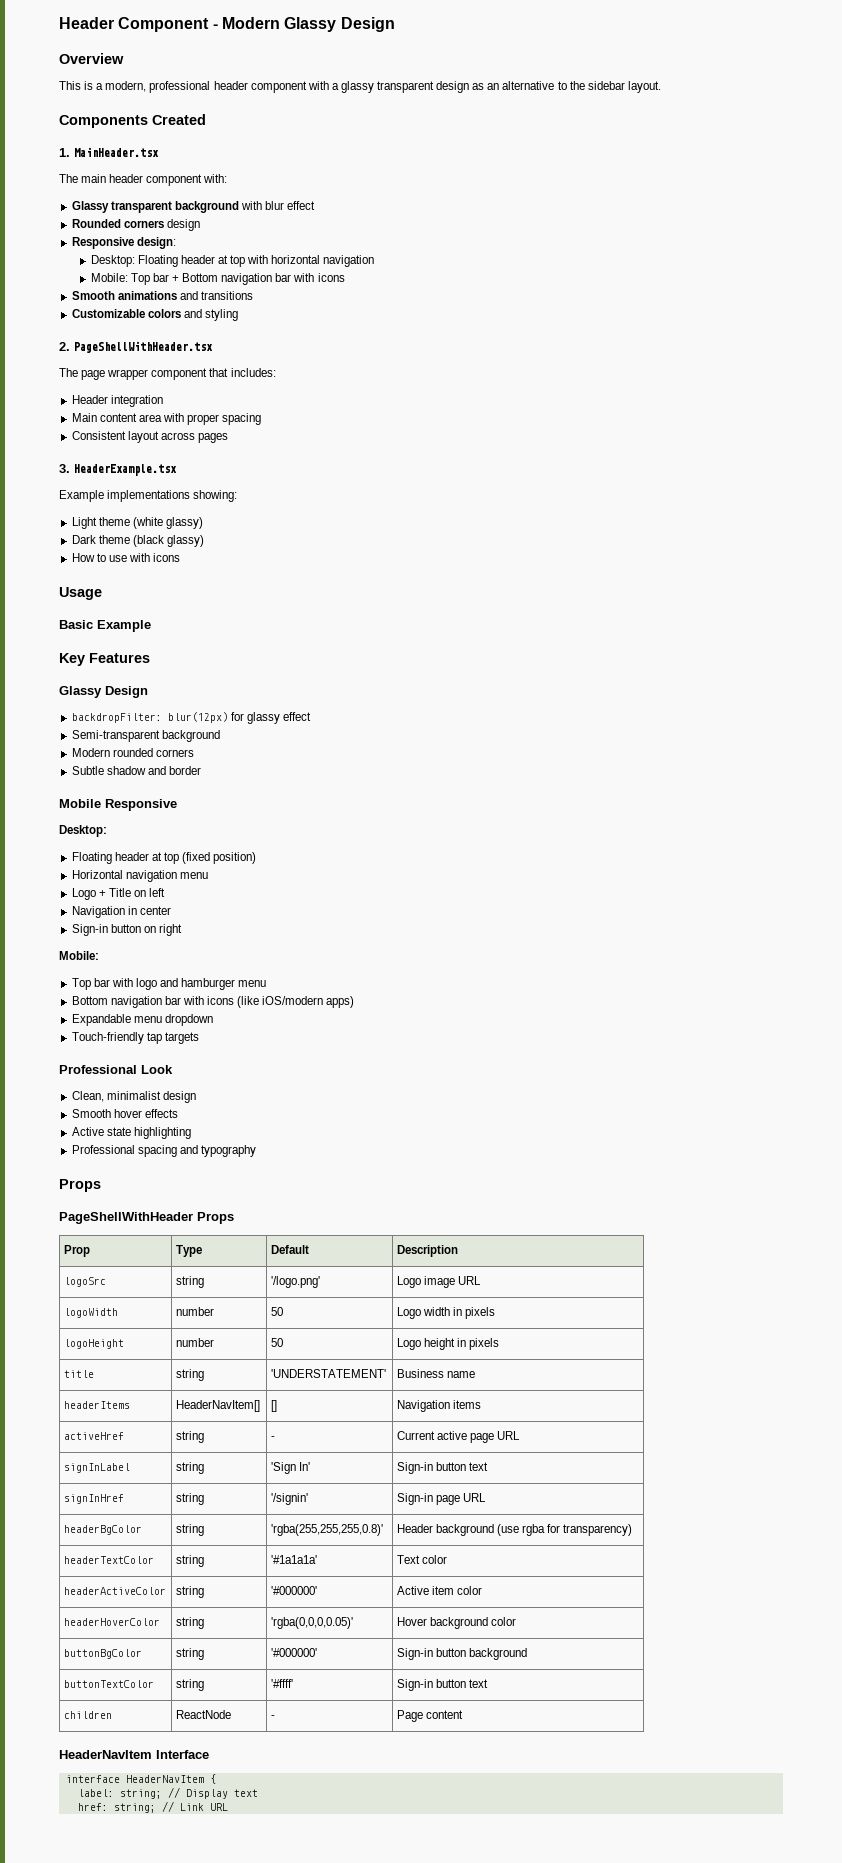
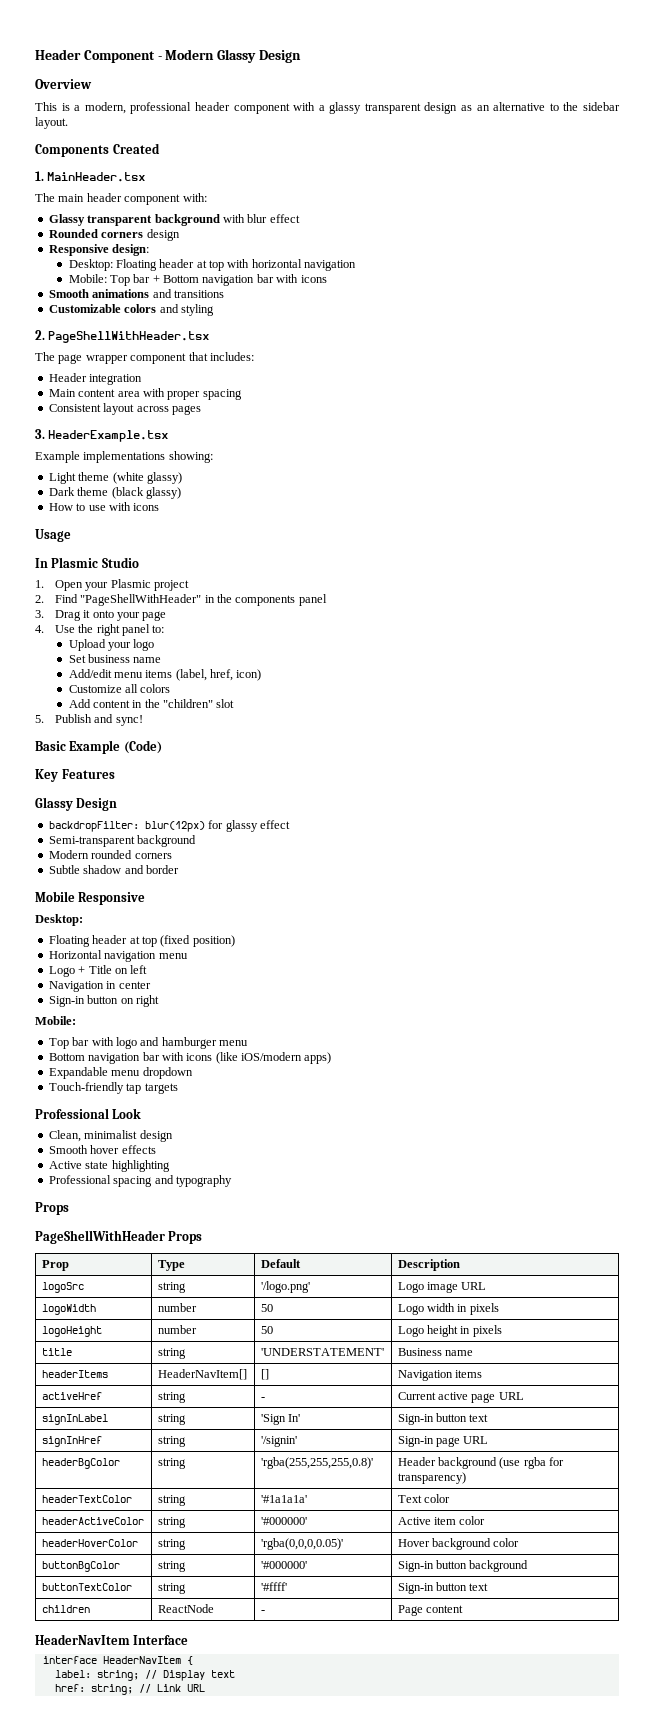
(102, 593) none -> [35,557,139,568] [35,579,189,591] [35,594,327,606] [35,610,167,621] [35,624,165,636] [68,639,155,651] [68,654,162,663] [68,669,262,681] [68,684,171,693] [68,699,235,708] [35,714,143,726] // In Plasmic Studio // 1. Open your Plasmic project // 2. Find "PageShellWithHeader" in the components panel // 3. Drag it onto your page // 4. Use the right panel to: // Upload your logo // Set business name // Add/edit menu items (label, href, icon) // Customize all colors // Add content in the "children" slot // 5. Publish and sync!
(151, 626) none -> [123,740,162,754] (Code)

